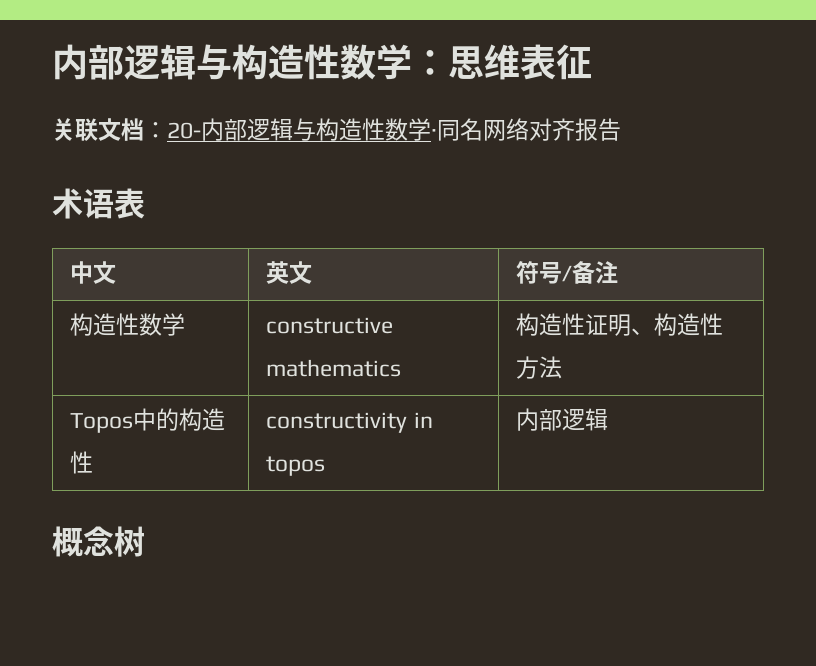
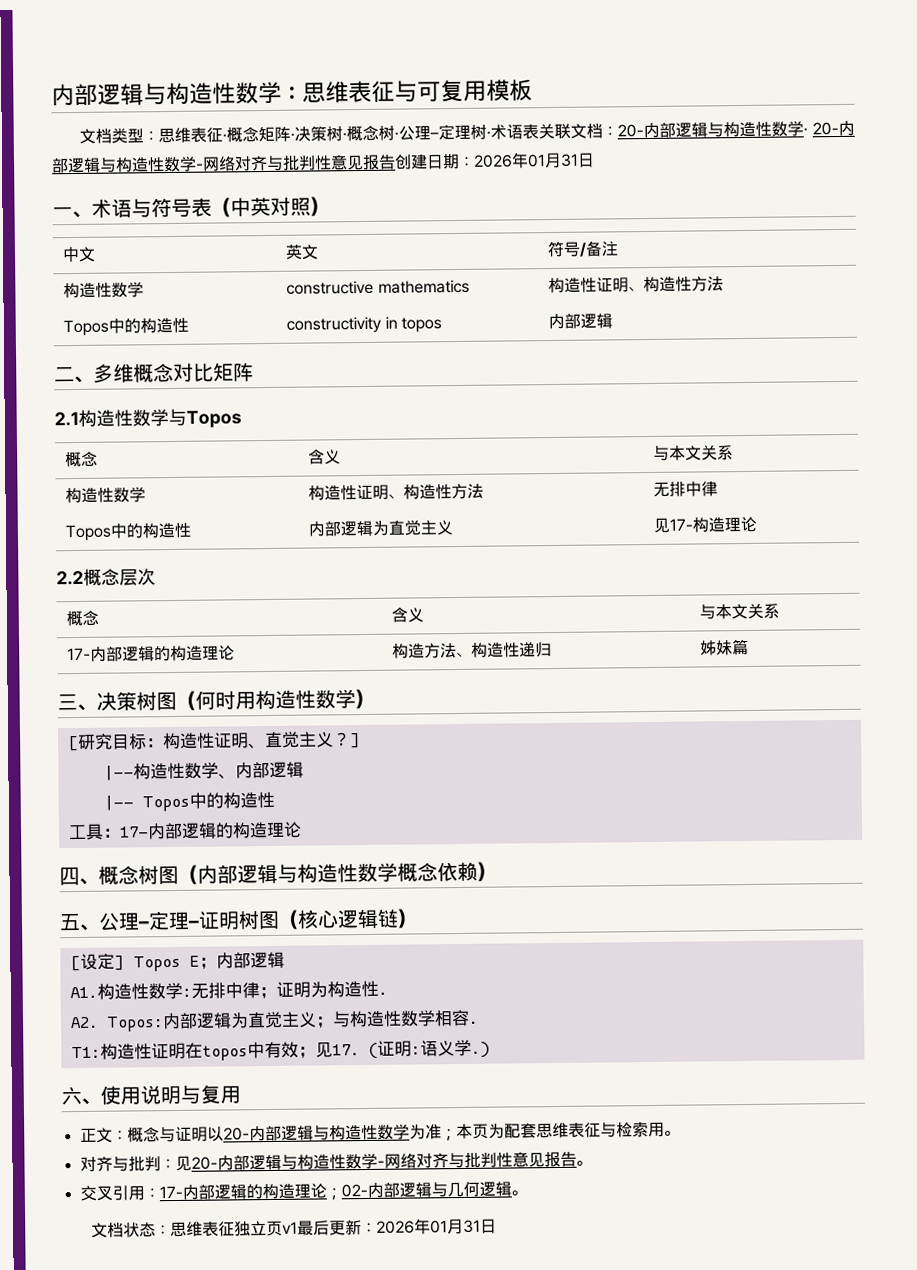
(592, 62) // -> [394,79,533,103] [78,124,539,144] 与可复用模板 // 文档类型：思维表征·概念矩阵·决策树·概念树·公理–定理树·术语表
[437,118,621,141] [52,188,145,219] 同名网络对齐报告 // 术语表 -> [812,120,855,136] [51,152,595,174] [52,196,330,219] 20-内部逻辑与构造性数学-网络对齐与批判性意见报告创建日期：2026年01月31日 // 一、术语与符号表（中英对照）
[52,526,145,557] 概念树 -> [54,362,254,384] [54,408,242,428] [65,450,99,468] [308,449,342,465] [653,445,735,461] [65,486,147,504] [308,483,485,501] [653,481,719,497] [65,522,192,542] [308,519,454,537] [653,516,758,533] [56,568,156,586] [66,609,100,627] [391,607,425,623] [699,603,781,620] [67,645,236,662] [392,642,553,659] [700,638,750,656] [57,688,375,711] [67,731,361,752] [103,761,304,781] [103,791,275,812] [67,821,302,840] [59,861,497,886] [59,908,418,931] [69,951,285,972] [69,980,388,1000] [69,1009,479,1032] [70,1039,490,1061] [61,1084,241,1106] [79,1121,680,1143] [79,1151,592,1172] [79,1181,527,1201] [90,1218,497,1238] 二、多维概念对比矩阵 // 2.1构造性数学与Topos // 概念 | 含义 | 与本文关系 // 构造性数学 | 构造性证明、构造性方法 | 无排中律 // Topos中的构造性 | 内部逻辑为直觉主义 | 见17-构造理论 // 2.2概念层次 // 概念 | 含义 | 与本文关系 // 17-内部逻辑的构造理论 | 构造方法、构造性递归 | 姊妹篇 // 三、决策树图（何时用构造性数学） // [研究目标：构造性证明、直觉主义？] // |--构造性数学、内部逻辑 // |-- Topos中的构造性 // 工具：17-内部逻辑的构造理论 // 四、概念树图（内部逻辑与构造性数学概念依赖） // 五、公理–定理–证明树图（核心逻辑链） // [设定] Topos E；内部逻辑 // A1.构造性数学:无排中律；证明为构造性. // A2. Topos:内部逻辑为直觉主义；与构造性数学相容. // T1:构造性证明在topos中有效；见17. (证明:语义学.) // 六、使用说明与复用 // 正文：概念与证明以20-内部逻辑与构造性数学为准；本页为配套思维表征与检索用。 // 对齐与批判：见20-内部逻辑与构造性数学-网络对齐与批判性意见报告。 // 交叉引用：17-内部逻辑的构造理论；02-内部逻辑与几何逻辑。 // 文档状态：思维表征独立页v1最后更新：2026年01月31日

